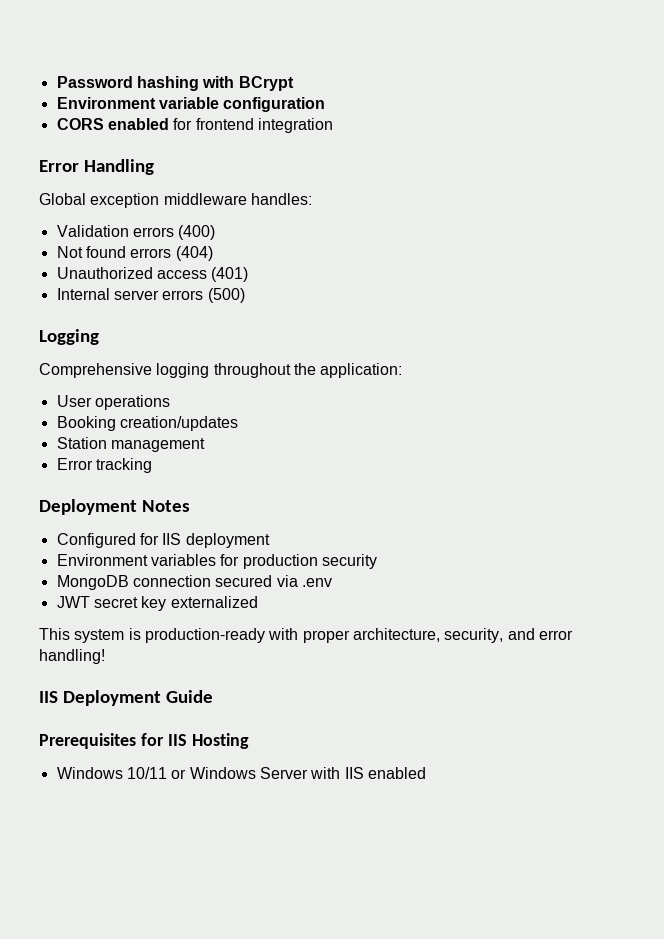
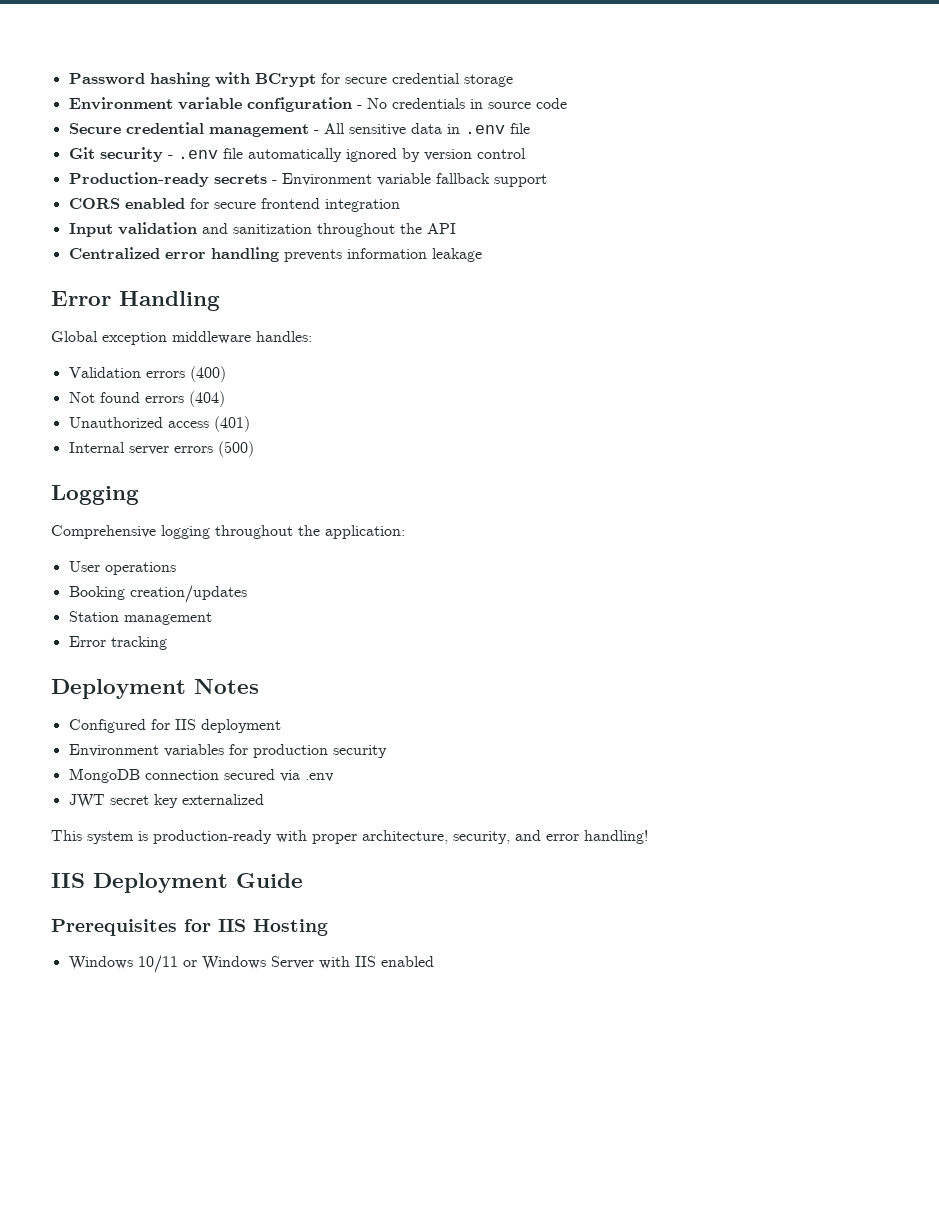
(294, 83) none -> [320,73,513,87] for secure credential storage
(326, 104) none -> [356,98,567,109] [68,122,530,137] [68,147,526,162] [68,172,547,187] - No credentials in source code // Secure credential management - All sensitive data in .env file // Git security - .env file automatically ignored by version control // Production-ready secrets - Environment variable fallback support
(193, 124) none -> [213,202,256,209] secure
(333, 125) none -> [68,222,456,237] [68,247,482,262] // Input validation and sanitization throughout the API // Centralized error handling prevents information leakage

